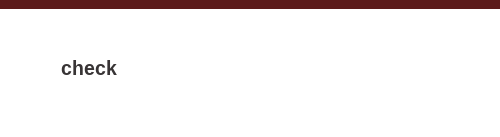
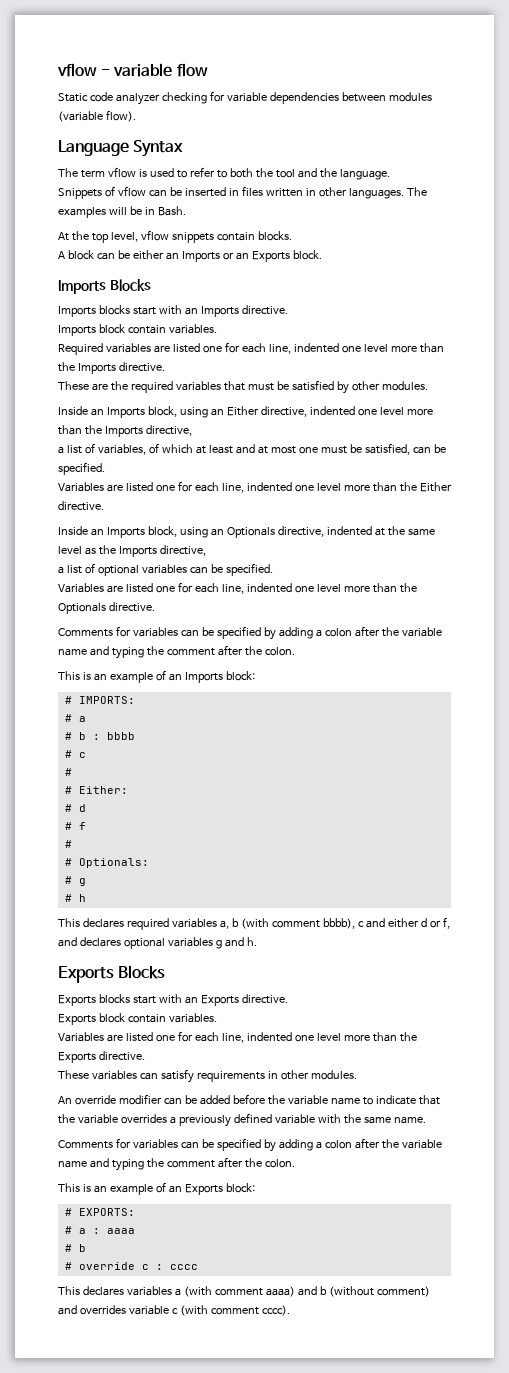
[61,60,117,75] check -> [57,63,208,77] [58,91,432,105] [58,110,136,122] [58,140,184,157] [58,167,390,180] [58,186,427,199] [58,206,186,218] [58,230,292,243] [58,250,322,262] [58,279,151,294] [58,305,288,317] [58,324,217,336] [58,342,444,355] [58,362,165,374] [58,380,428,394] [58,406,433,418] [58,425,192,437] [58,443,446,455] [58,462,105,475] [58,481,452,493] [58,501,104,511] [58,526,435,538] [58,545,206,557] [58,563,273,576] [58,582,417,594] [58,602,155,614] [58,626,442,640] [58,645,295,659] [58,670,255,683] [64,696,135,704] [64,714,86,722] [64,732,135,740] [64,750,86,758] [64,768,72,776] [64,786,128,794] [64,804,86,812] [64,822,86,830] [64,840,72,848] [64,858,149,868] [64,876,86,886] [64,894,86,902] [58,917,450,930] [58,937,257,949] [58,965,166,983] [58,994,288,1006] [58,1013,217,1025] [58,1031,417,1043] [58,1051,145,1063] [58,1069,357,1083] [58,1094,440,1105] [58,1113,426,1127] [58,1138,442,1152] [58,1157,295,1171] [58,1182,255,1195] [64,1208,135,1216] [64,1226,135,1234] [64,1244,86,1252] [64,1262,198,1270] [58,1286,430,1297] [58,1305,290,1316] vflow - variable flow // Static code analyzer checking for variable dependencies between modules (variable flow). // Language Syntax // The term vflow is used to refer to both the tool and the language. // Snippets of vflow can be inserted in files written in other languages. The examples will be in Bash. // At the top level, vflow snippets contain blocks. // A block can be either an Imports or an Exports block. // Imports Blocks // Imports blocks start with an Imports directive. // Imports block contain variables. // Required variables are listed one for each line, indented one level more than the Imports directive. // These are the required variables that must be satisfied by other modules. // Inside an Imports block, using an Either directive, indented one level more than the Imports directive, // a list of variables, of which at least and at most one must be satisfied, can be specified. // Variables are listed one for each line, indented one level more than the Either directive. // Inside an Imports block, using an Optionals directive, indented at the same level as the Imports directive, // a list of optional variables can be specified. // Variables are listed one for each line, indented one level more than the Optionals directive. // Comments for variables can be specified by adding a colon after the variable name and typing the comment after the colon. // This is an example of an Imports block: // # IMPORTS: // # a // # b : bbbb // # c // # // # Either: // # d // # f // # // # Optionals: // # g // # h // This declares required variables a, b (with comment bbbb), c and either d or f, and declares optional variables g and h. // Exports Blocks // Exports blocks start with an Exports directive. // Exports block contain variables. // Variables are listed one for each line, indented one level more than the Exports directive. // These variables can satisfy requirements in other modules. // An override modifier can be added before the variable name to indicate that the variable overrides a previously defined variable with the same name. // Comments for variables can be specified by adding a colon after the variable name and typing the comment after the colon. // This is an example of an Exports block: // # EXPORTS: // # a : aaaa // # b // # override c : cccc // This declares variables a (with comment aaaa) and b (without comment) and overrides variable c (with comment cccc).

